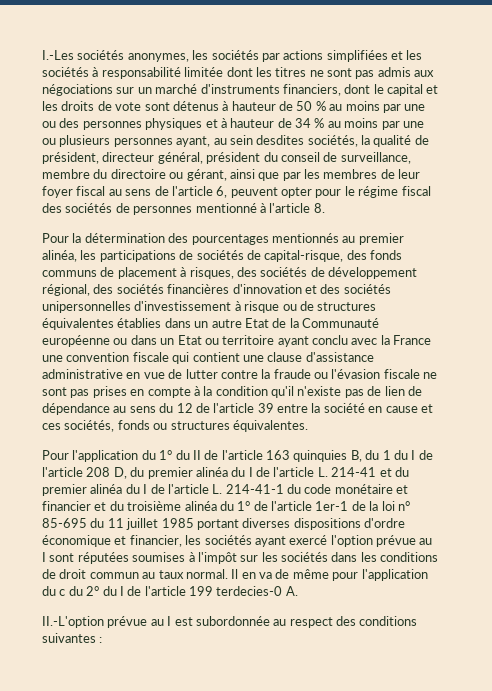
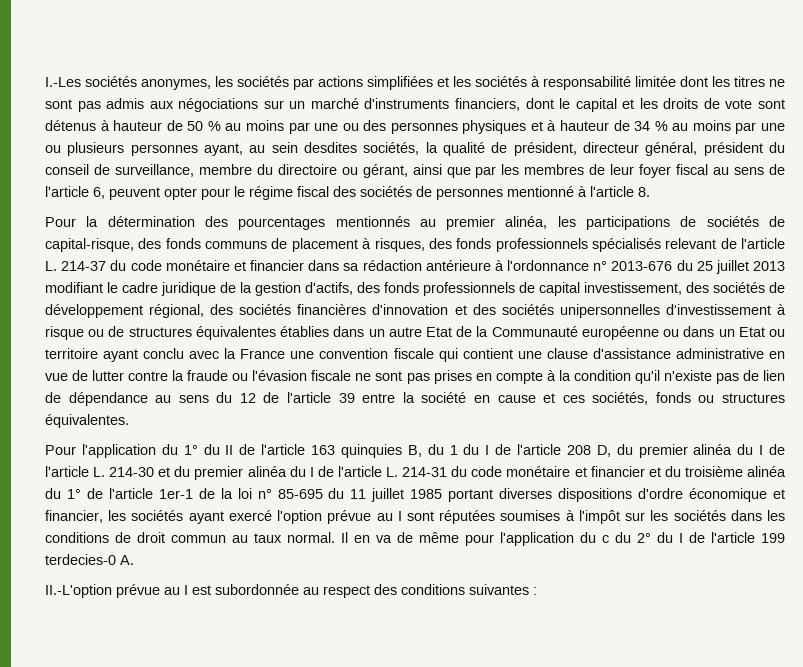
(257, 272) none -> [456,238,785,252] [45,260,785,274] [45,282,709,296] fonds professionnels spécialisés relevant de l'article L. 214-37 du code monétaire et financier dans sa rédaction antérieure à l'ordonnance n° 2013-676 du 25 juillet 2013 modifiant le cadre juridique de la gestion d'actifs, des fonds professionnels de capital investissement, des
[331,467,377,477] 214-41 -> [109,467,155,477] 214-30
[225,484,284,494] 214-41-1 -> [402,467,448,477] 214-31

